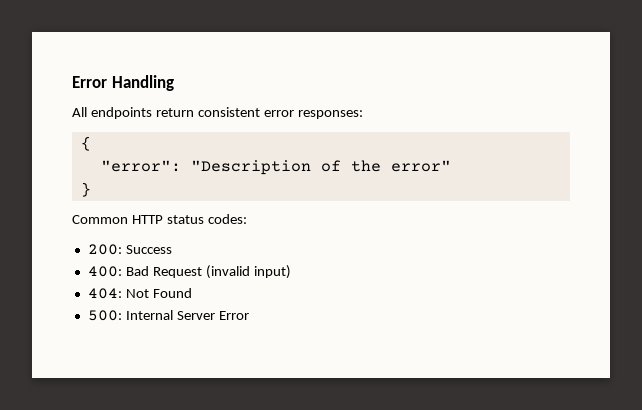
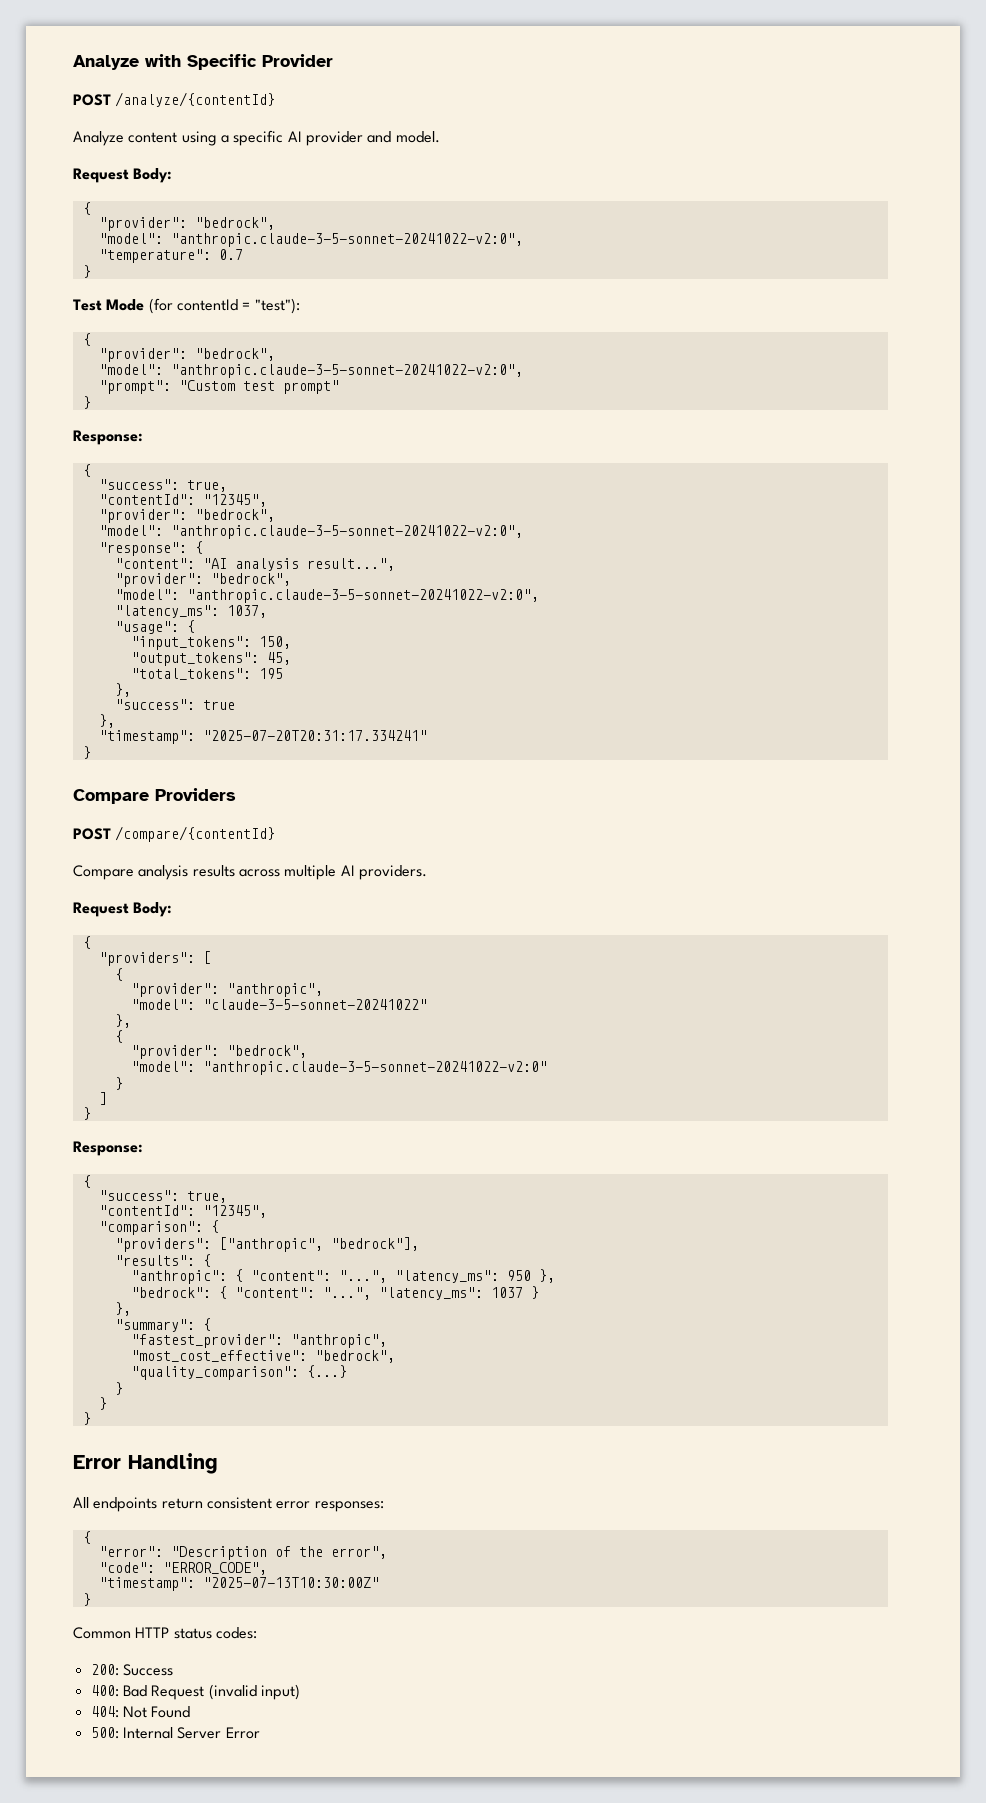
(72, 82) none -> [73,54,333,70] [73,92,276,107] [73,130,440,146] [73,168,173,183] [82,202,91,215] [98,217,275,231] [98,233,523,247] [98,249,243,263] [82,265,91,278] [73,298,300,314] [82,333,91,346] [98,348,275,362] [98,364,523,378] [98,380,339,394] [82,396,91,409] [73,430,143,445] [82,464,91,477] [98,479,227,492] [98,494,267,507] [98,509,275,523] [98,525,523,539] [98,541,203,556] [114,558,395,571] [114,573,291,587] [114,589,539,603] [114,605,267,618] [114,620,195,634] [130,636,291,650] [130,652,291,666] [130,668,283,680] [114,683,131,697] [114,699,235,710] [98,714,115,728] [98,730,427,744] [82,746,91,759] [73,788,236,804] [73,826,276,842] [73,865,427,880] [73,902,173,917] [82,936,91,949] [98,951,211,966] [114,968,123,981] [130,983,323,997] [130,999,427,1010] [114,1014,131,1028] [114,1030,123,1043] [130,1045,307,1059] [130,1061,547,1075] [114,1077,123,1090] [98,1092,107,1105] [82,1107,91,1120] [73,1141,143,1156] [82,1175,91,1188] [98,1190,227,1203] [98,1205,267,1218] [98,1220,219,1235] [114,1237,419,1252] [114,1254,211,1267] [130,1269,555,1284] [130,1286,539,1300] [114,1302,131,1316] [114,1318,211,1332] [130,1334,387,1348] [130,1350,395,1363] [130,1365,347,1380] [114,1382,123,1395] [98,1397,107,1410] [82,1412,91,1425] Analyze with Specific Provider // POST /analyze/{contentId} // Analyze content using a specific AI provider and model. // Request Body: // { // "provider": "bedrock", // "model": "anthropic.claude-3-5-sonnet-20241022-v2:0", // "temperature": 0.7 // } // Test Mode (for contentId = "test"): // { // "provider": "bedrock", // "model": "anthropic.claude-3-5-sonnet-20241022-v2:0", // "prompt": "Custom test prompt" // } // Response: // { // "success": true, // "contentId": "12345", // "provider": "bedrock", // "model": "anthropic.claude-3-5-sonnet-20241022-v2:0", // "response": { // "content": "AI analysis result...", // "provider": "bedrock", // "model": "anthropic.claude-3-5-sonnet-20241022-v2:0", // "latency_ms": 1037, // "usage": { // "input_tokens": 150, // "output_tokens": 45, // "total_tokens": 195 // }, // "success": true // }, // "timestamp": "2025-07-20T20:31:17.334241" // } // Compare Providers // POST /compare/{contentId} // Compare analysis results across multiple AI providers. // Request Body: // { // "providers": [ // { // "provider": "anthropic", // "model": "claude-3-5-sonnet-20241022" // }, // { // "provider": "bedrock", // "model": "anthropic.claude-3-5-sonnet-20241022-v2:0" // } // ] // } // Response: // { // "success": true, // "contentId": "12345", // "comparison": { // "providers": ["anthropic", "bedrock"], // "results": { // "anthropic": { "content": "...", "latency_ms": 950 }, // "bedrock": { "content": "...", "latency_ms": 1037 } // }, // "summary": { // "fastest_provider": "anthropic", // "most_cost_effective": "bedrock", // "quality_comparison": {...} // } // } // } //
[390,160,451,172] error" -> [330,1546,387,1559] [98,1562,267,1575] [98,1577,379,1591] error", // "code": "ERROR_CODE", // "timestamp": "2025-07-13T10:30:00Z"

